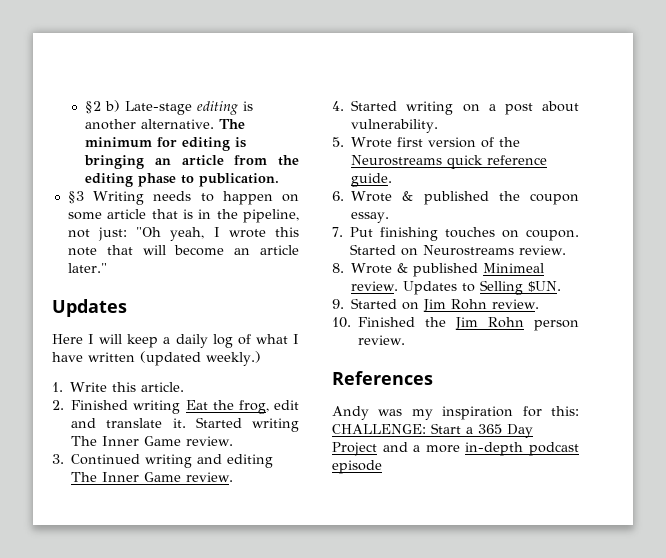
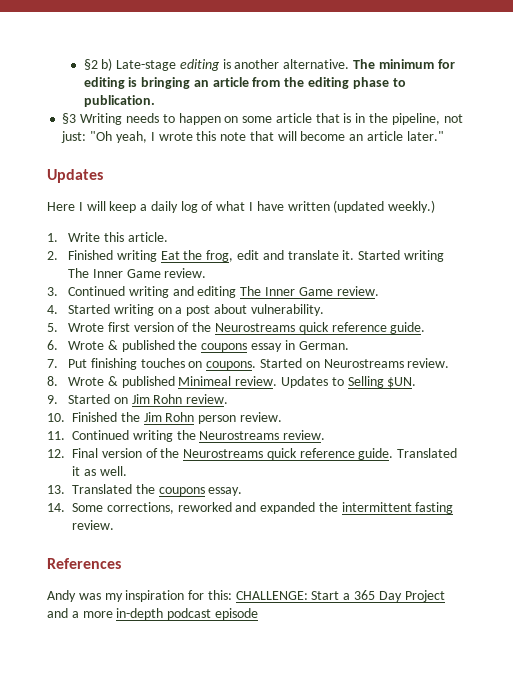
[530,193,579,205] [351,212,390,223] coupon essay. -> [201,340,349,352] coupons essay in German.
[526,229,579,241] coupon. -> [206,361,257,370] coupons.
(406, 340) none -> [47,430,326,442] [47,448,458,460] [72,466,127,476] [47,484,243,496] [47,502,454,514] [72,520,114,530] // 11. Continued writing the Neurostreams review. // 12. Final version of the Neurostreams quick reference guide. Translated it as well. // 13. Translated the coupons essay. // 14. Some corrections, reworked and expanded the intermittent fasting review.

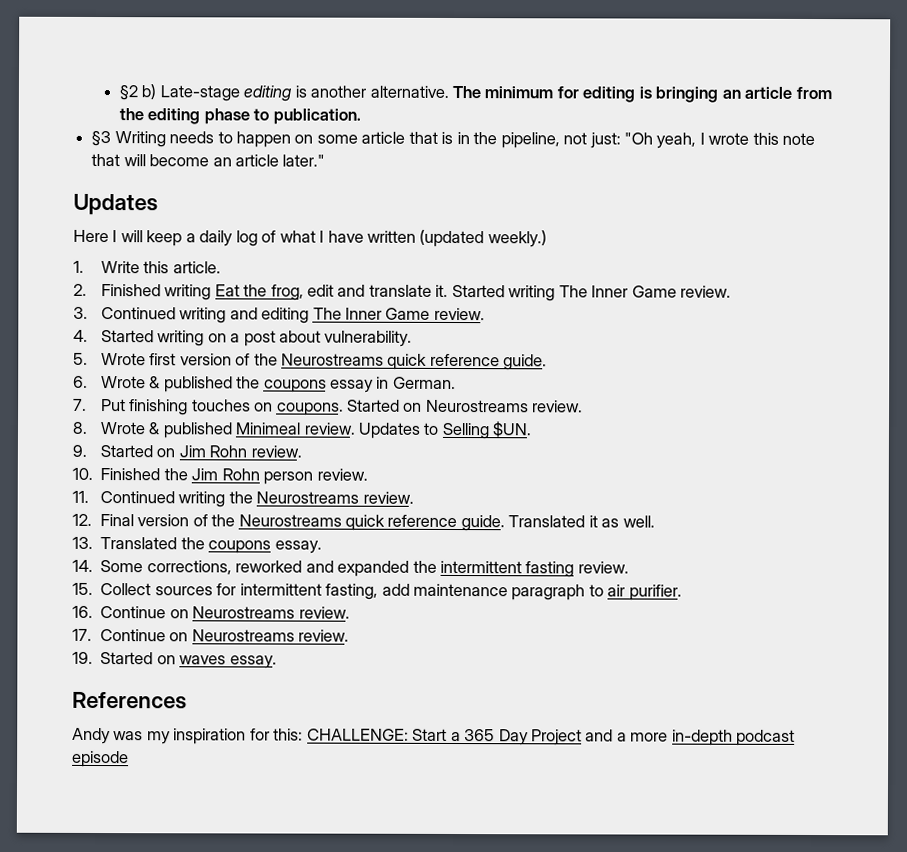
(114, 525) none -> [72,582,682,601] [72,605,350,619] [72,628,350,642] [72,651,277,669] // 15. Collect sources for intermittent fasting, add maintenance paragraph to air purifier. // 16. Continue on Neurostreams review. // 17. Continue on Neurostreams review. // 19. Started on waves essay.

